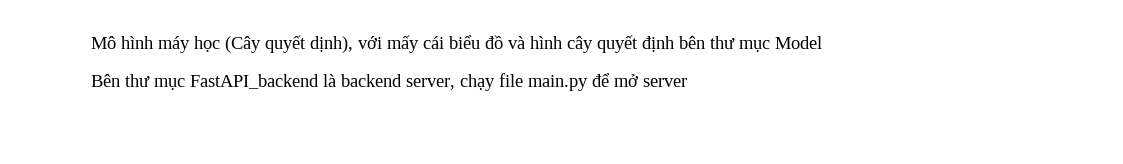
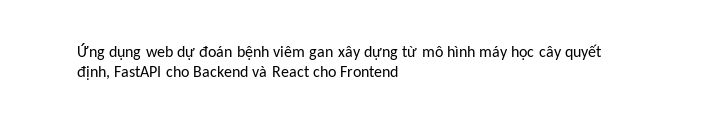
[91,35,823,53] [91,73,688,91] Mô hình máy học (Cây quyết dịnh), với mấy cái biểu đồ và hình cây quyết định bên thư mục Model // Bên thư mục FastAPI_backend là backend server, chạy file main.py để mở server -> [77,43,603,60] [77,66,399,80] Ứng dụng web dự đoán bệnh viêm gan xây dựng từ mô hình máy học cây quyết định, FastAPI cho Backend và React cho Frontend

